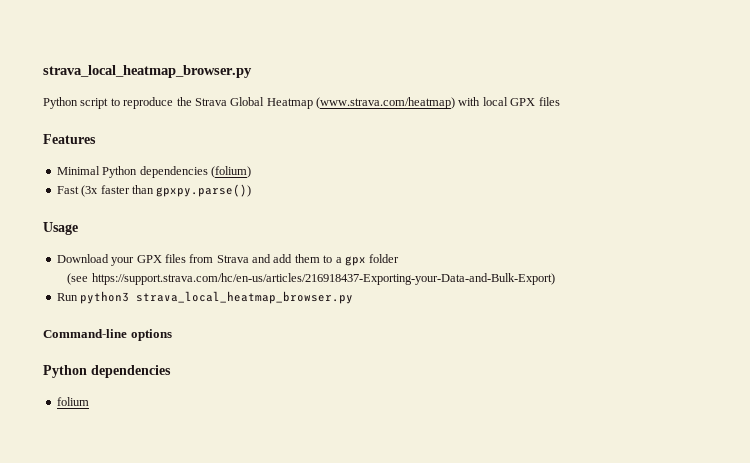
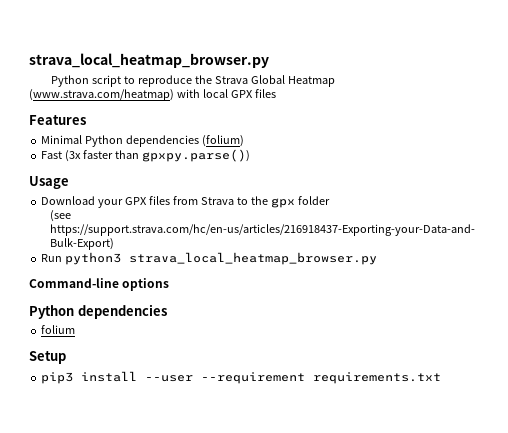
[252,254,342,263] and add them to a -> [236,196,268,205] to the
(89, 401) none -> [29,351,66,364] [41,371,442,384] // Setup // pip3 install --user --requirement requirements.txt

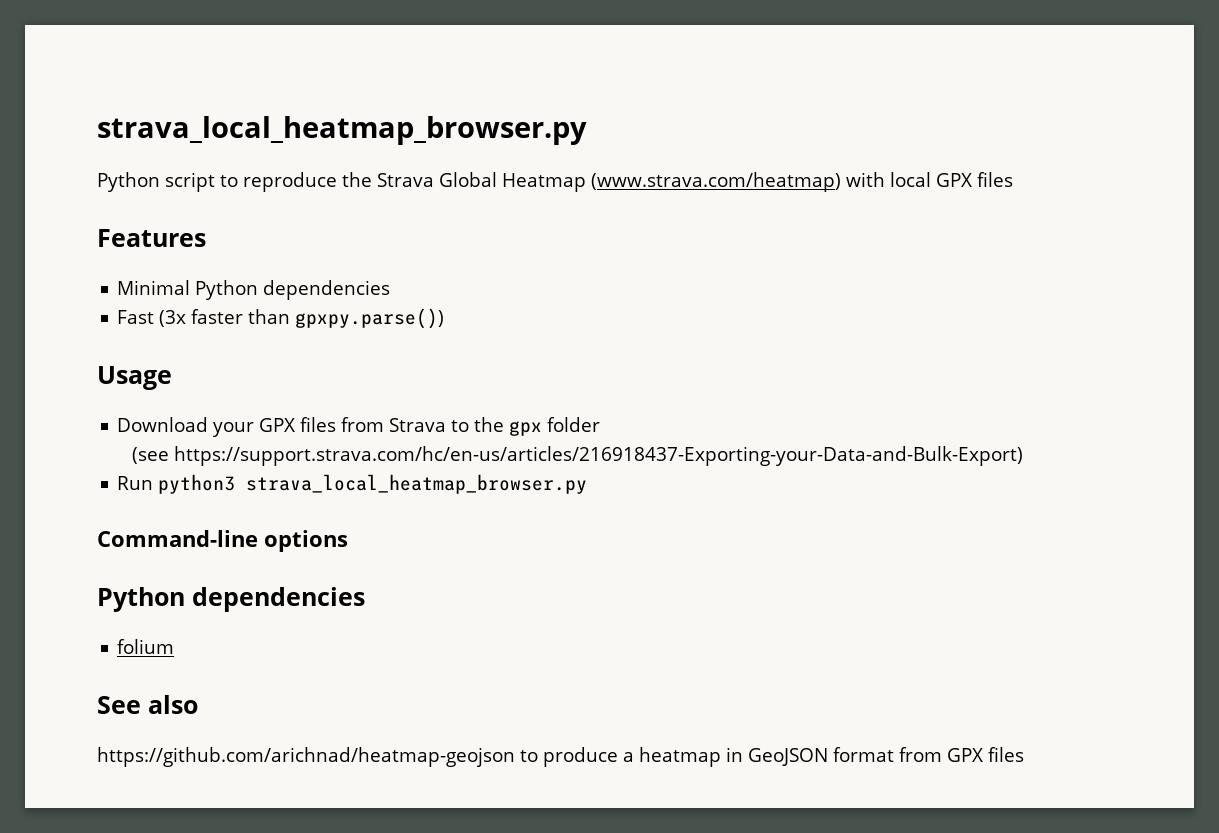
[202,135,245,147] (folium) -> (391, 290) none
[29,351,66,364] [41,371,442,384] Setup // pip3 install --user --requirement requirements.txt -> [97,695,198,714] [97,747,1024,767] See also // https://github.com/arichnad/heatmap-geojson to produce a heatmap in GeoJSON format from GPX files

